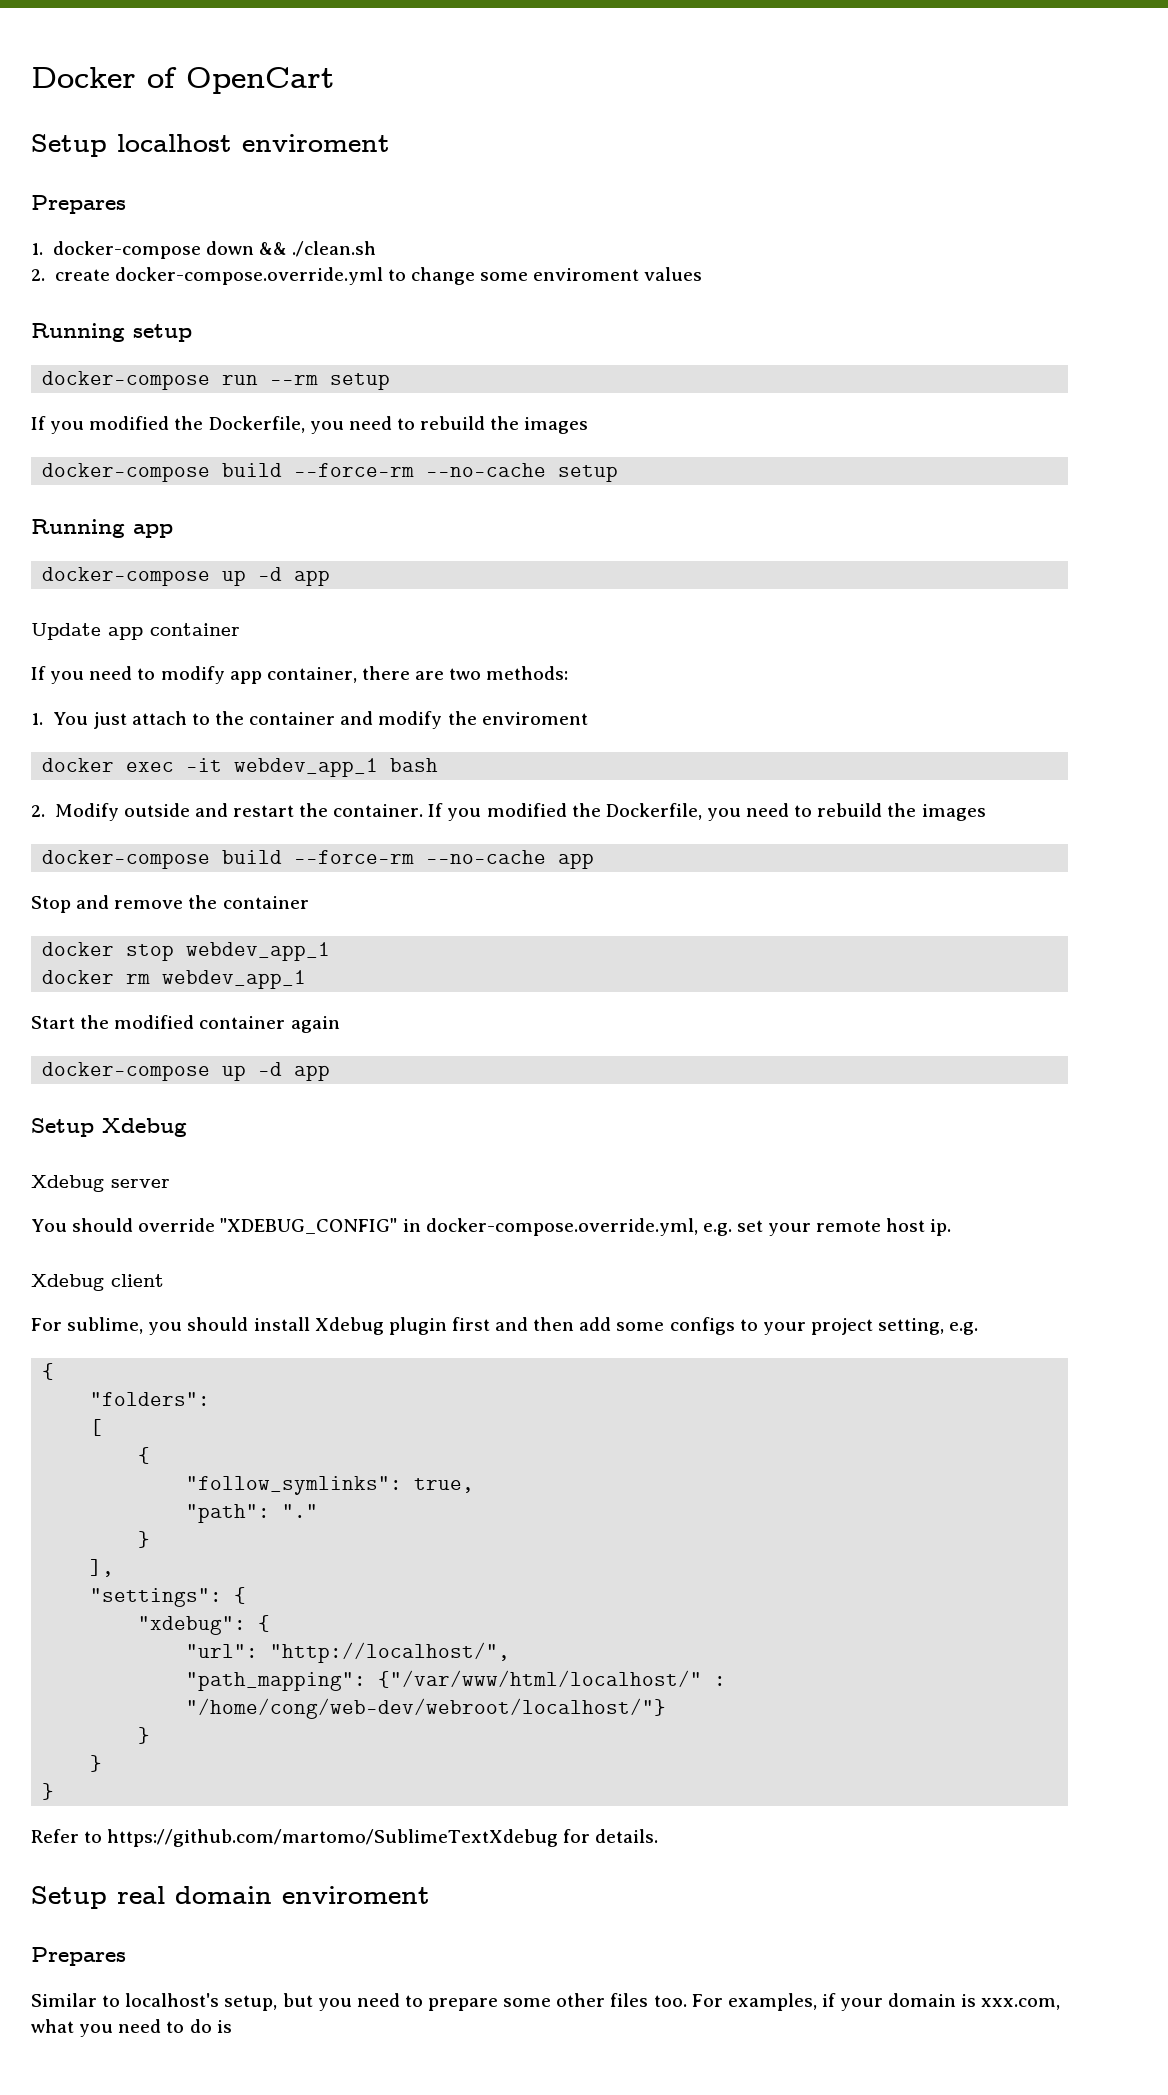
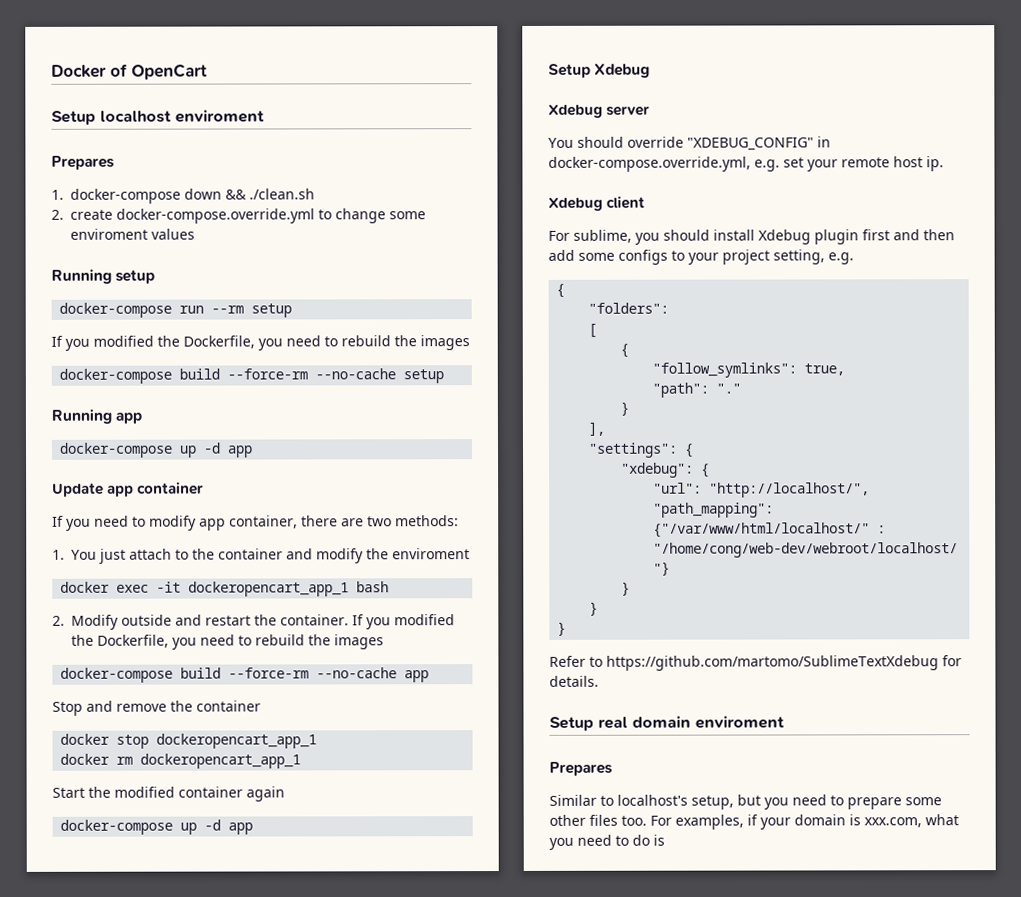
[234,758,379,777] webdev_app_1 -> [188,581,350,597] dockeropencart_app_1
[186,942,331,961] webdev_app_1 -> [156,733,318,749] dockeropencart_app_1
[162,970,307,989] webdev_app_1 -> [140,753,302,769] dockeropencart_app_1

